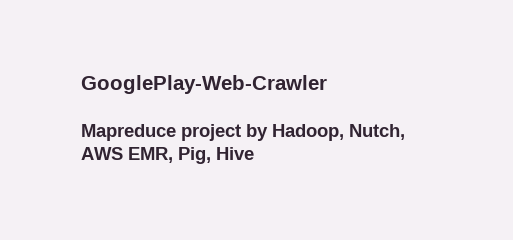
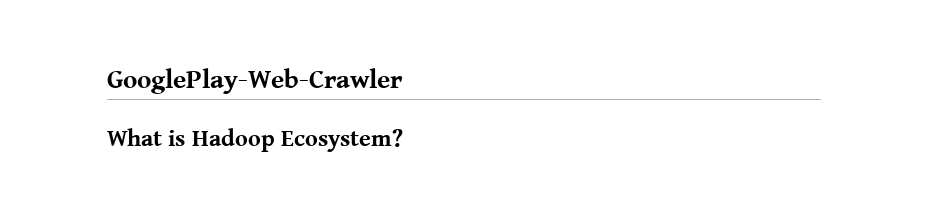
[81,124,405,141] [81,147,254,164] Mapreduce project by Hadoop, Nutch, AWS EMR, Pig, Hive -> [107,128,404,152] What is Hadoop Ecosystem?

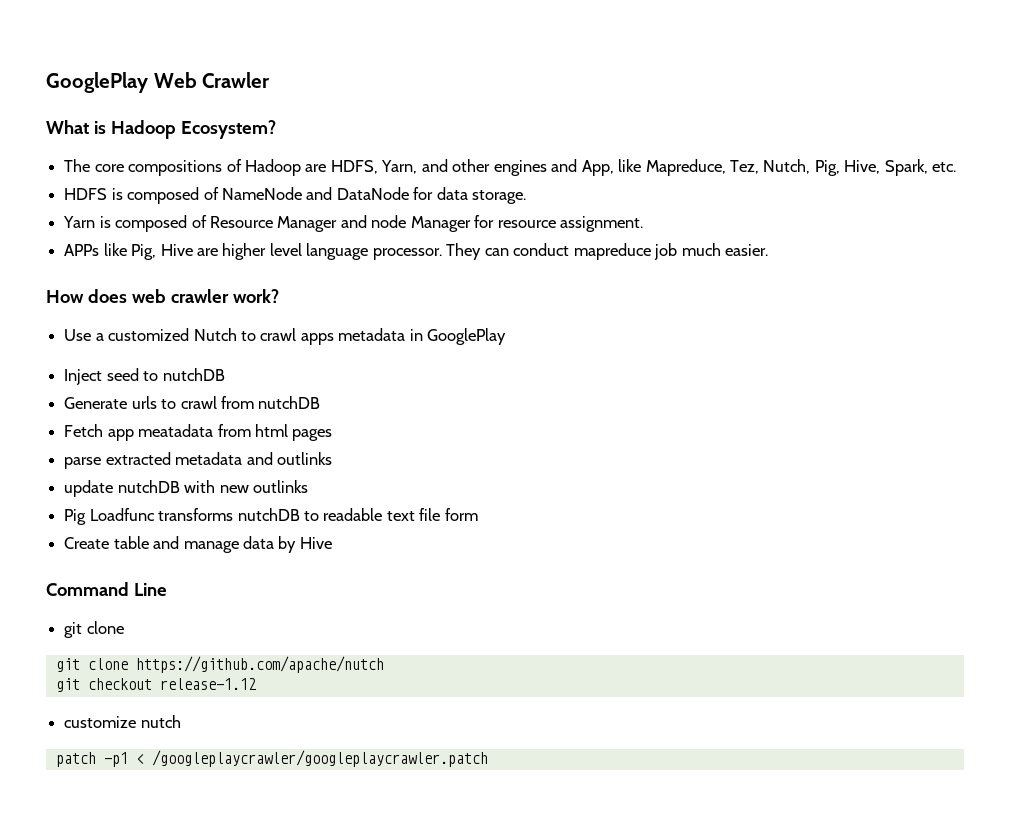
[107,68,403,94] GooglePlay-Web-Crawler -> [46,72,271,93] GooglePlay Web Crawler
(404, 140) none -> [64,159,957,176] [64,187,527,204] [63,215,644,232] [64,243,768,260] [46,289,279,303] [64,328,507,345] [64,368,225,385] [64,396,321,409] [64,424,333,441] [64,452,332,469] [64,480,308,497] [64,508,478,525] [64,536,332,553] [46,582,167,596] [64,621,124,638] [55,656,384,673] [55,678,256,692] [64,715,181,728] [55,750,488,767] // The core compositions of Hadoop are HDFS, Yarn, and other engines and App, like Mapreduce, Tez, Nutch, Pig, Hive, Spark, etc. // HDFS is composed of NameNode and DataNode for data storage. // Yarn is composed of Resource Manager and node Manager for resource assignment. // APPs like Pig, Hive are higher level language processor. They can conduct mapreduce job much easier. // How does web crawler work? // Use a customized Nutch to crawl apps metadata in GooglePlay // Inject seed to nutchDB // Generate urls to crawl from nutchDB // Fetch app meatadata from html pages // parse extracted metadata and outlinks // update nutchDB with new outlinks // Pig Loadfunc transforms nutchDB to readable text file form // Create table and manage data by Hive // Command Line // git clone // git clone https://github.com/apache/nutch // git checkout release-1.12 // customize nutch // patch -p1 < /googleplaycrawler/googleplaycrawler.patch

